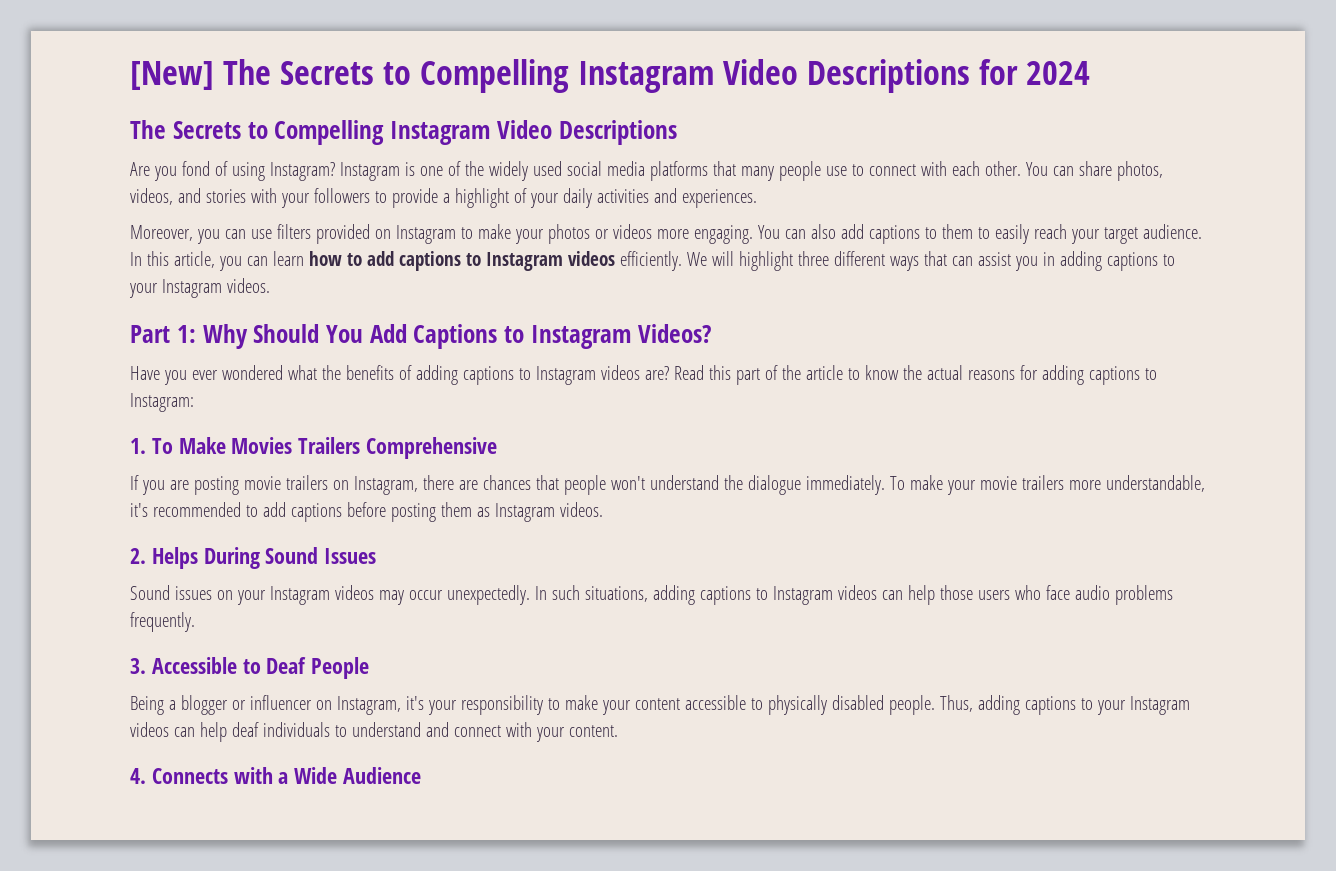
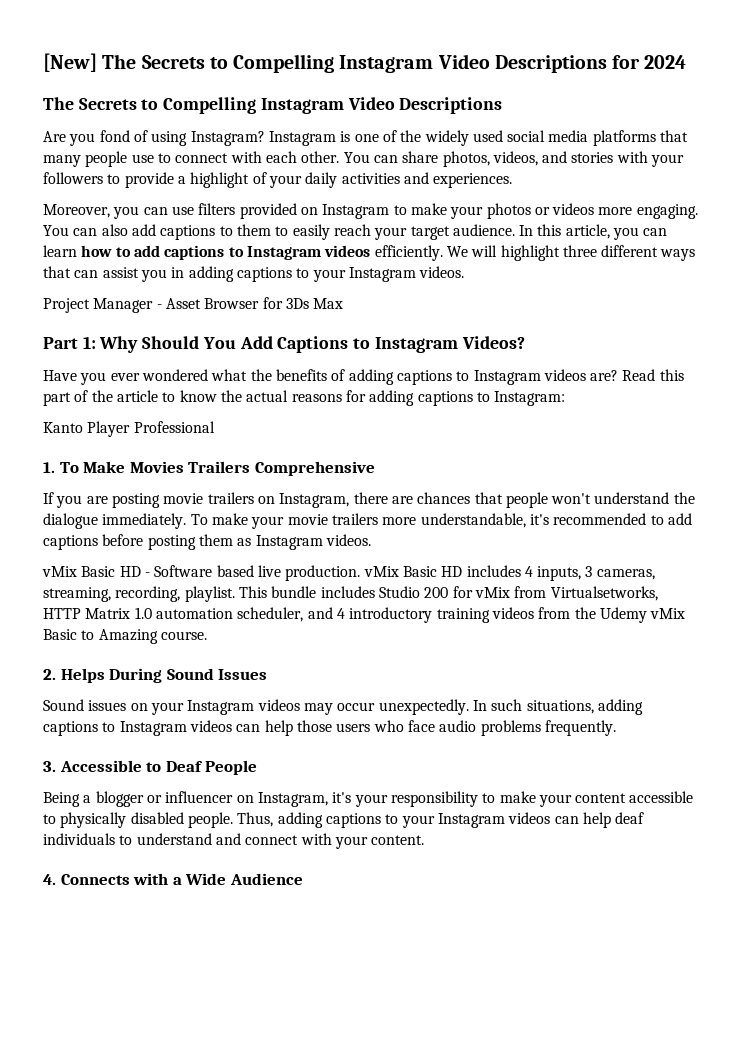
(270, 285) none -> [43,297,344,313] // Project Manager - Asset Browser for 3Ds Max
(194, 402) none -> [43,421,215,437] // Kanto Player Professional
(603, 509) none -> [42,565,655,581] [43,586,658,602] [43,607,686,623] [43,629,207,644] // vMix Basic HD - Software based live production. vMix Basic HD includes 4 inputs, 3 cameras, streaming, recording, playlist. This bundle includes Studio 200 for vMix from Virtualsetworks, HTTP Matrix 1.0 automation scheduler, and 4 introductory training videos from the Udemy vMix Basic to Amazing course.

